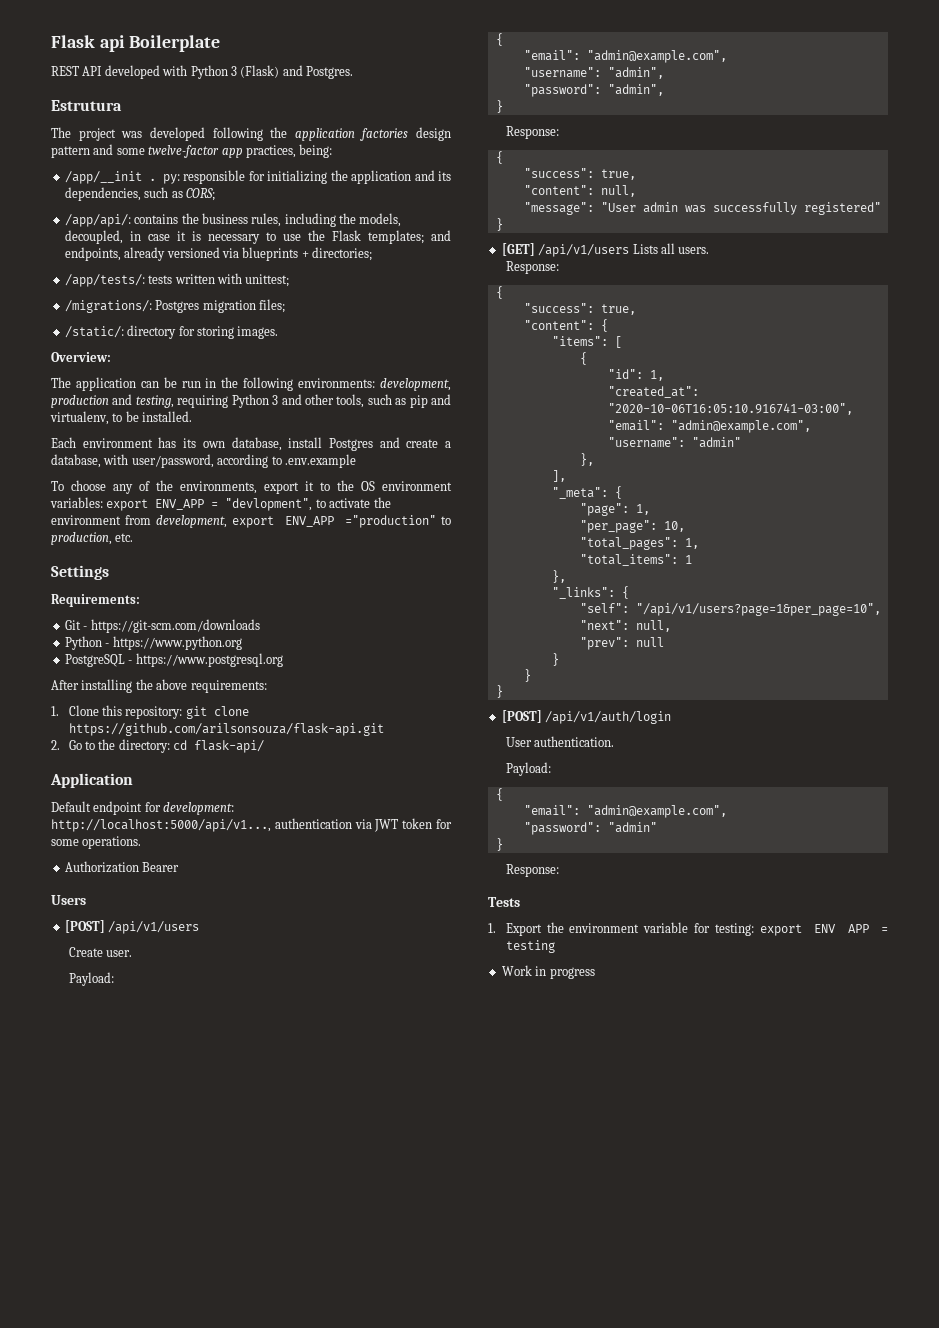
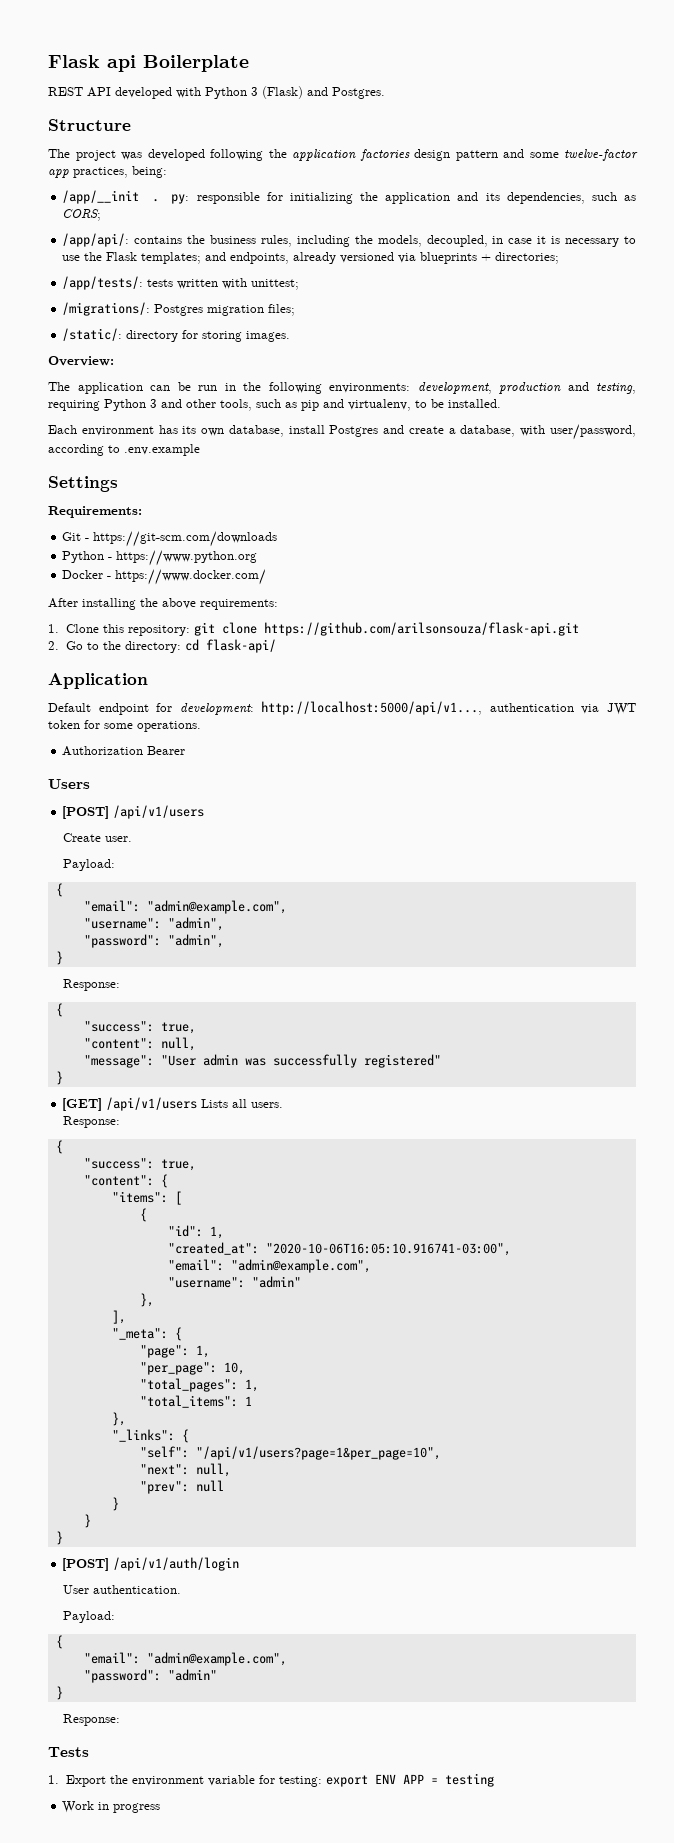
[51,100,122,111] Estrutura -> [48,119,131,131] Structure
[51,480,452,494] [50,497,391,511] [51,515,451,528] [51,532,134,545] // To choose any of the environments, export it to the OS environment variables: export ENV_APP = "devlopment", to activate the environment from development, export ENV_APP ="production" to production, etc. -> (200, 450) none
[64,653,283,667] PostgreSQL - https://www.postgresql.org -> [62,569,267,585] Docker - https://www.docker.com/

